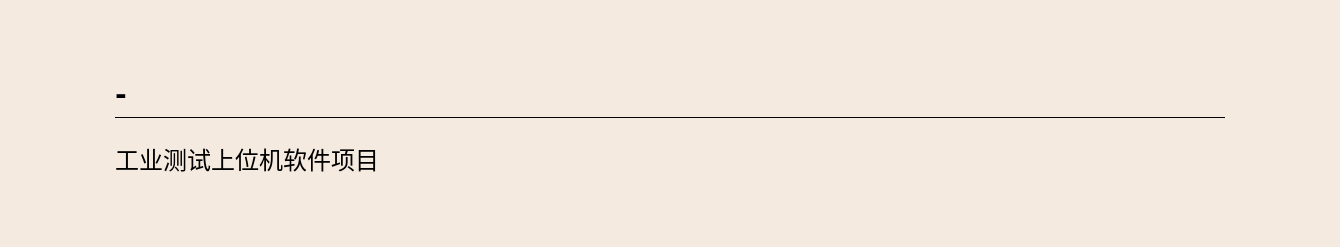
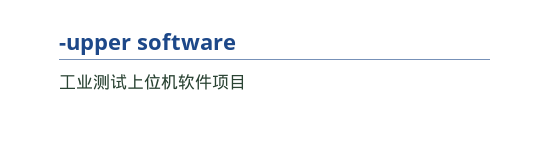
[115,94,127,105] - -> [59,33,236,55] -upper software

